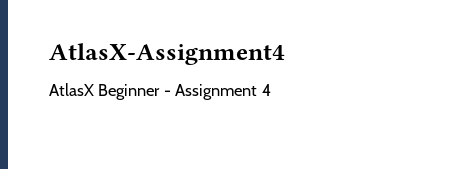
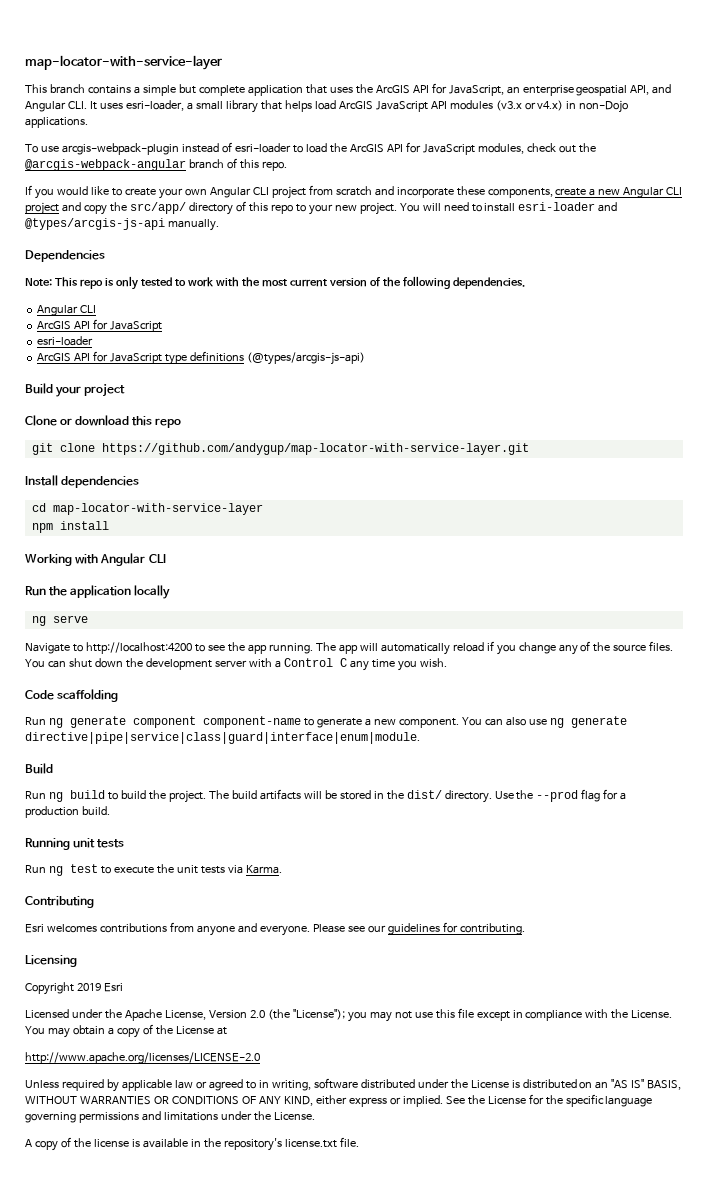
[49,43,285,65] [49,83,271,100] AtlasX-Assignment4 // AtlasX Beginner - Assignment 4 -> [25,55,222,70] [25,83,672,96] [25,100,629,113] [25,117,88,128] [25,142,596,155] [25,158,287,171] [25,185,683,199] [25,201,618,215] [25,218,219,231] [25,250,105,262] [25,276,525,290] [37,305,97,316] [37,319,163,332] [37,336,94,346] [37,351,365,365] [25,383,126,397] [25,415,182,428] [31,443,529,455] [25,475,140,488] [31,503,263,515] [31,521,109,533] [25,553,166,566] [25,585,171,599] [31,615,88,626] [25,641,674,655] [25,658,447,671] [25,689,119,702] [25,716,627,728] [25,732,420,744] [25,763,53,774] [25,789,627,803] [25,806,110,818] [25,838,125,850] [25,864,282,876] [25,896,94,908] [25,922,525,936] [25,955,77,967] [25,982,123,995] [25,1008,673,1022] [25,1024,227,1038] [25,1052,260,1064] [25,1078,682,1092] [25,1094,653,1107] [25,1111,315,1123] [25,1137,359,1151] map-locator-with-service-layer // This branch contains a simple but complete application that uses the ArcGIS API for JavaScript, an enterprise geospatial API, and Angular CLI. It uses esri-loader, a small library that helps load ArcGIS JavaScript API modules (v3.x or v4.x) in non-Dojo applications. // To use arcgis-webpack-plugin instead of esri-loader to load the ArcGIS API for JavaScript modules, check out the @arcgis-webpack-angular branch of this repo. // If you would like to create your own Angular CLI project from scratch and incorporate these components, create a new Angular CLI project and copy the src/app/ directory of this repo to your new project. You will need to install esri-loader and @types/arcgis-js-api manually. // Dependencies // Note: This repo is only tested to work with the most current version of the following dependencies. // Angular CLI // ArcGIS API for JavaScript // esri-loader // ArcGIS API for JavaScript type definitions (@types/arcgis-js-api) // Build your project // Clone or download this repo // git clone https://github.com/andygup/map-locator-with-service-layer.git // Install dependencies // cd map-locator-with-service-layer // npm install // Working with Angular CLI // Run the application locally // ng serve // Navigate to http://localhost:4200 to see the app running. The app will automatically reload if you change any of the source files. You can shut down the development server with a Control C any time you wish. // Code scaffolding // Run ng generate component component-name to generate a new component. You can also use ng generate directive|pipe|service|class|guard|interface|enum|module. // Build // Run ng build to build the project. The build artifacts will be stored in the dist/ directory. Use the --prod flag for a production build. // Running unit tests // Run ng test to execute the unit tests via Karma. // Contributing // Esri welcomes contributions from anyone and everyone. Please see our guidelines for contributing. // Licensing // Copyright 2019 Esri // Licensed under the Apache License, Version 2.0 (the "License"); you may not use this file except in compliance with the License. You may obtain a copy of the License at // http://www.apache.org/licenses/LICENSE-2.0 // Unless required by applicable law or agreed to in writing, software distributed under the License is distributed on an "AS IS" BASIS, WITHOUT WARRANTIES OR CONDITIONS OF ANY KIND, either express or implied. See the License for the specific language governing permissions and limitations under the License. // A copy of the license is available in the repository's license.txt file.

